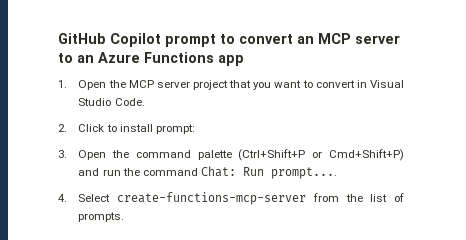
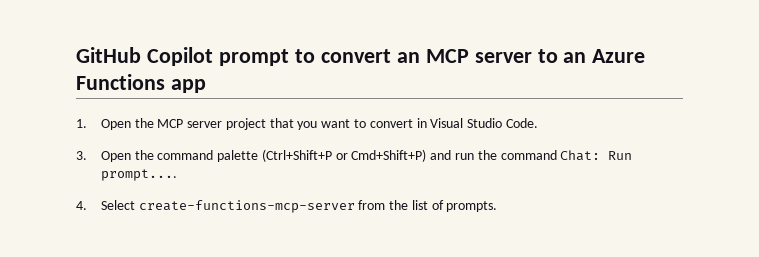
[58,124,195,134] // 2. Click to install prompt: -> (538, 123) none

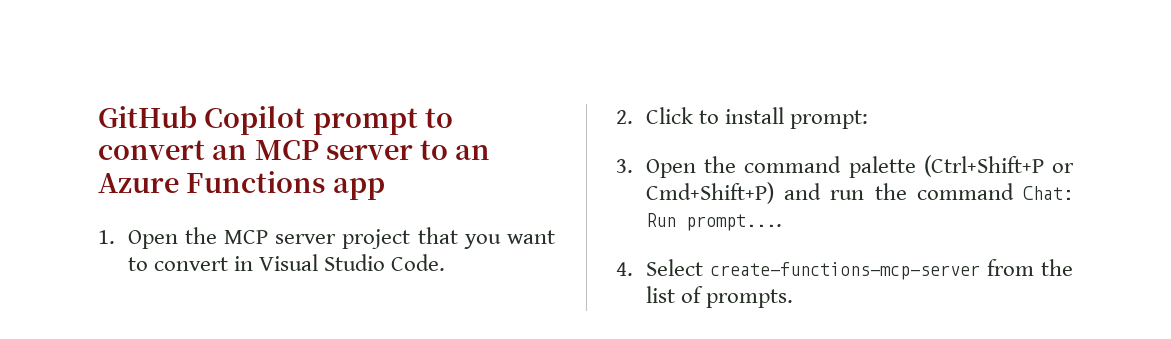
(538, 123) none -> [616,107,868,129] // 2. Click to install prompt:

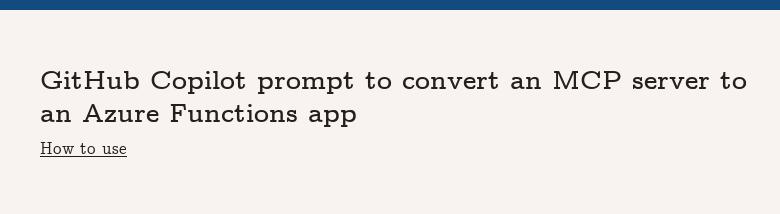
[98,227,555,249] [127,254,446,271] [616,107,868,129] [616,155,1074,178] [645,182,1073,204] [645,213,782,231] [616,259,1073,280] [645,286,793,308] 1. Open the MCP server project that you want to convert in Visual Studio Code. // 2. Click to install prompt: // 3. Open the command palette (Ctrl+Shift+P or Cmd+Shift+P) and run the command Chat: Run prompt.... // 4. Select create-functions-mcp-server from the list of prompts. -> [40,142,127,154] How to use

